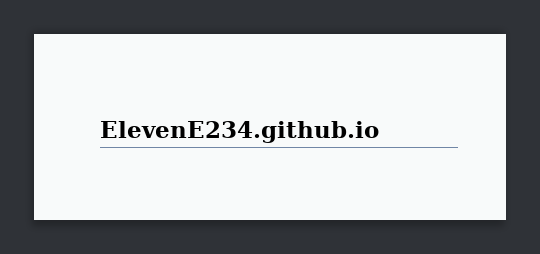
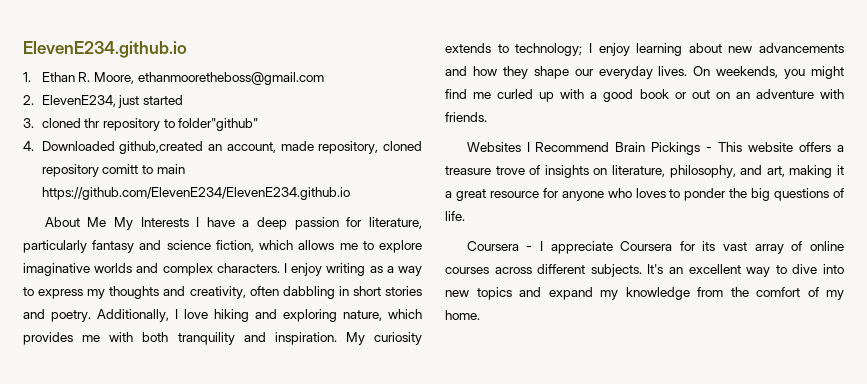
(379, 132) none -> [23,72,324,85] [23,95,183,108] [23,118,259,131] [23,141,422,154] [41,164,185,177] [41,187,350,200] [44,217,422,230] [23,240,423,253] [23,263,422,276] [23,286,423,299] [23,309,422,322] [23,332,422,345] [445,43,844,56] [445,66,844,79] [445,89,844,102] [445,112,487,122] [466,142,844,155] [445,165,844,178] [445,188,844,201] [445,211,465,221] [466,241,844,254] [445,264,844,277] [445,287,844,300] [445,310,480,320] // 1. Ethan R. Moore, ethanmooretheboss@gmail.com // 2. ElevenE234, just started // 3. cloned thr repository to folder"github" // 4. Downloaded github,created an account, made repository, cloned repository comitt to main https://github.com/ElevenE234/ElevenE234.github.io // About Me My Interests I have a deep passion for literature, particularly fantasy and science fiction, which allows me to explore imaginative worlds and complex characters. I enjoy writing as a way to express my thoughts and creativity, often dabbling in short stories and poetry. Additionally, I love hiking and exploring nature, which provides me with both tranquility and inspiration. My curiosity extends to technology; I enjoy learning about new advancements and how they shape our everyday lives. On weekends, you might find me curled up with a good book or out on an adventure with friends. // Websites I Recommend Brain Pickings - This website offers a treasure trove of insights on literature, philosophy, and art, making it a great resource for anyone who loves to ponder the big questions of life. // Coursera - I appreciate Coursera for its vast array of online courses across different subjects. It's an excellent way to dive into new topics and expand my knowledge from the comfort of my home.

